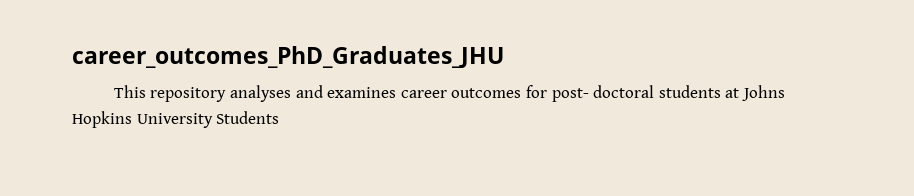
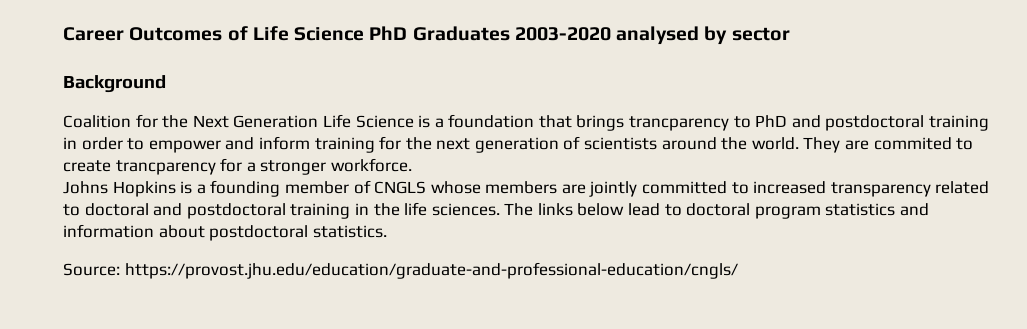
[72,46,504,68] [113,85,785,102] [72,111,280,128] career_outcomes_PhD_Graduates_JHU // This repository analyses and examines career outcomes for post- doctoral students at Johns Hopkins University Students -> [63,26,790,45] [63,75,166,93] [63,114,990,131] [63,136,974,153] [63,158,412,175] [63,180,990,197] [63,202,930,219] [63,224,387,241] [63,262,738,279] Career Outcomes of Life Science PhD Graduates 2003-2020 analysed by sector // Background // Coalition for the Next Generation Life Science is a foundation that brings trancparency to PhD and postdoctoral training in order to empower and inform training for the next generation of scientists around the world. They are commited to create trancparency for a stronger workforce. // Johns Hopkins is a founding member of CNGLS whose members are jointly committed to increased transparency related to doctoral and postdoctoral training in the life sciences. The links below lead to doctoral program statistics and information about postdoctoral statistics. // Source: https://provost.jhu.edu/education/graduate-and-professional-education/cngls/

